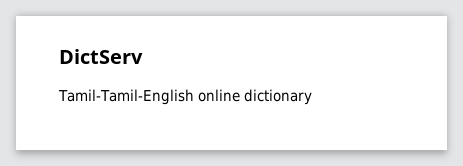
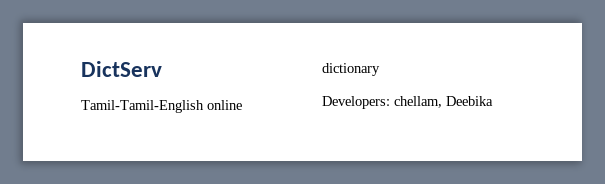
(313, 97) none -> [322,96,493,109] // Developers: chellam, Deebika

